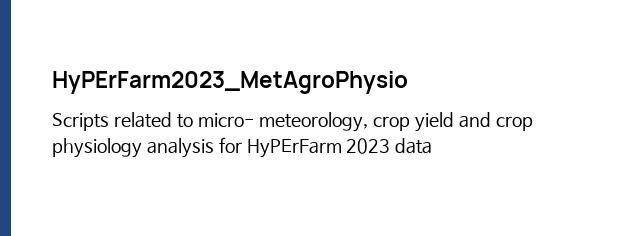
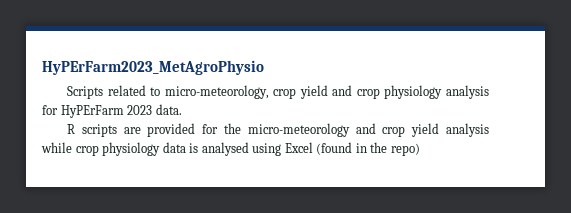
[197,112,369,132] micro- meteorology, -> [164,85,269,99] micro-meteorology,
[395,138,433,154] data -> [155,104,182,115] [67,123,489,137] [41,142,420,156] data. // R scripts are provided for the micro-meteorology and crop yield analysis while crop physiology data is analysed using Excel (found in the repo)

